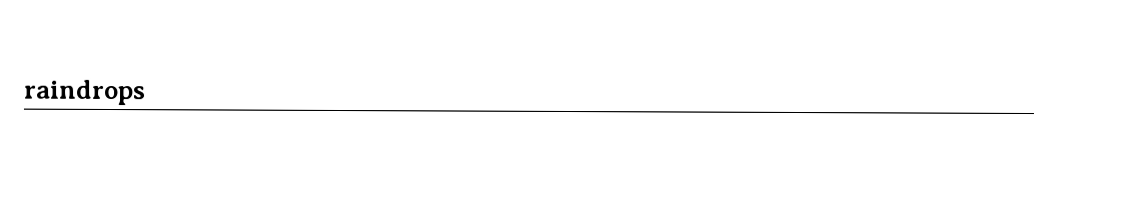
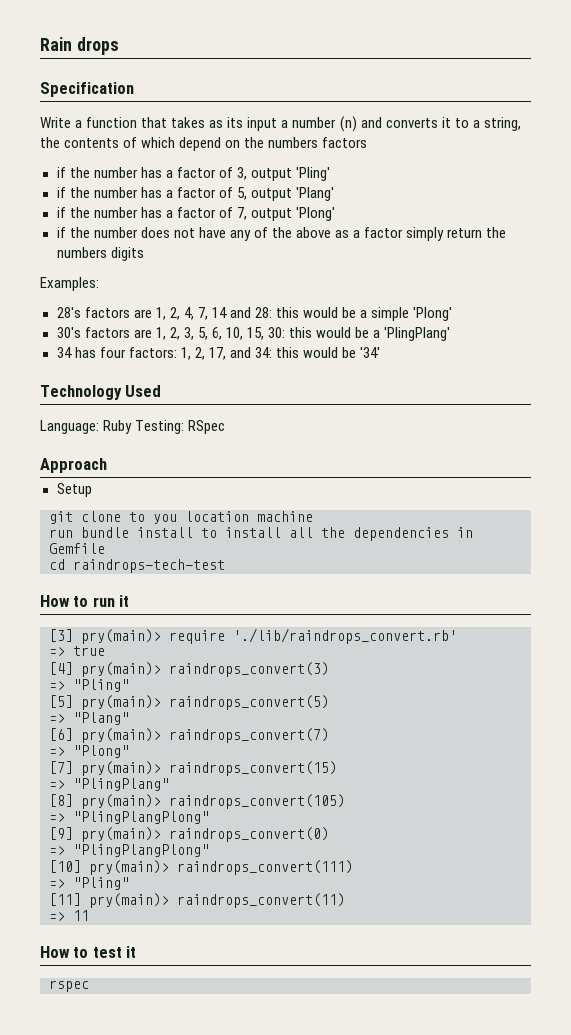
[23,79,146,106] raindrops -> [40,37,119,55] [40,82,134,97] [40,116,521,132] [40,137,368,151] [56,167,330,181] [56,187,334,201] [56,207,335,221] [56,227,507,241] [56,247,144,261] [40,277,99,291] [56,307,453,321] [56,327,451,341] [56,347,381,360] [40,385,162,400] [40,420,226,434] [40,458,107,473] [56,483,92,497] [49,511,313,524] [49,527,473,541] [49,543,105,554] [49,559,225,573] [40,595,130,607] [49,628,457,644] [49,646,105,656] [49,662,329,677] [49,679,129,692] [49,695,329,710] [49,712,129,725] [49,728,329,743] [49,745,129,758] [49,761,337,776] [49,778,169,791] [49,794,345,809] [49,811,209,824] [49,827,329,842] [49,844,209,857] [49,860,353,875] [49,877,129,890] [49,893,345,908] [49,910,89,921] [40,946,137,958] [49,980,89,992] Rain drops // Specification // Write a function that takes as its input a number (n) and converts it to a string, the contents of which depend on the numbers factors // if the number has a factor of 3, output 'Pling' // if the number has a factor of 5, output 'Plang' // if the number has a factor of 7, output 'Plong' // if the number does not have any of the above as a factor simply return the numbers digits // Examples: // 28's factors are 1, 2, 4, 7, 14 and 28: this would be a simple 'Plong' // 30's factors are 1, 2, 3, 5, 6, 10, 15, 30: this would be a 'PlingPlang' // 34 has four factors: 1, 2, 17, and 34: this would be '34' // Technology Used // Language: Ruby Testing: RSpec // Approach // Setup // git clone to you location machine // run bundle install to install all the dependencies in Gemfile // cd raindrops-tech-test // How to run it // [3] pry(main)> require './lib/raindrops_convert.rb' // => true // [4] pry(main)> raindrops_convert(3) // => "Pling" // [5] pry(main)> raindrops_convert(5) // => "Plang" // [6] pry(main)> raindrops_convert(7) // => "Plong" // [7] pry(main)> raindrops_convert(15) // => "PlingPlang" // [8] pry(main)> raindrops_convert(105) // => "PlingPlangPlong" // [9] pry(main)> raindrops_convert(0) // => "PlingPlangPlong" // [10] pry(main)> raindrops_convert(111) // => "Pling" // [11] pry(main)> raindrops_convert(11) // => 11 // How to test it // rspec

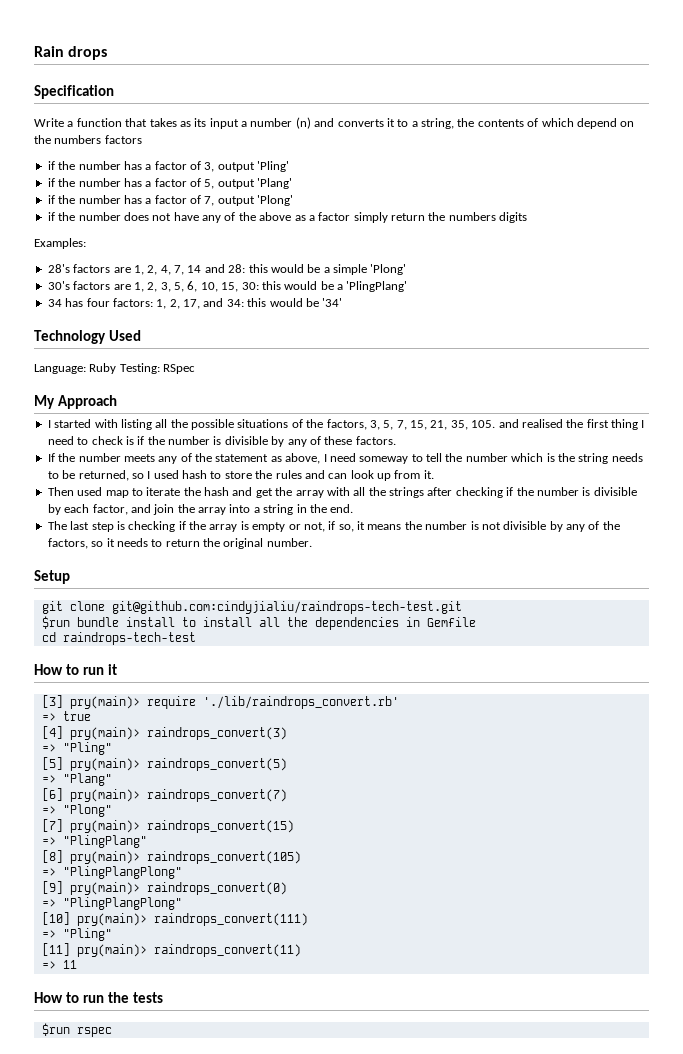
(226, 427) none -> [34,395,55,409] My
[56,483,92,497] [49,511,313,524] [49,529,73,538] Setup // git clone to you location machine // run -> [47,419,645,430] [47,436,396,447] [47,453,643,464] [47,470,434,481] [47,487,637,498] [47,504,354,515] [47,521,620,532] [47,538,312,549] [34,570,70,584] [41,601,462,614] [41,616,70,629] I started with listing all the possible situations of the factors, 3, 5, 7, 15, 21, 35, 105. and realised the first thing I need to check is if the number is divisible by any of these factors. // If the number meets any of the statement as above, I need someway to tell the number which is the string needs to be returned, so I used hash to store the rules and can look up from it. // Then used map to iterate the hash and get the array with all the strings after checking if the number is divisible by each factor, and join the array into a string in the end. // The last step is checking if the array is empty or not, if so, it means the number is not divisible by any of the factors, so it needs to return the original number. // Setup // git clone git@github.com:cindyjialiu/raindrops-tech-test.git // $run
[92,946,137,958] test it // -> [82,992,163,1003] [41,1023,70,1036] run the tests // $run

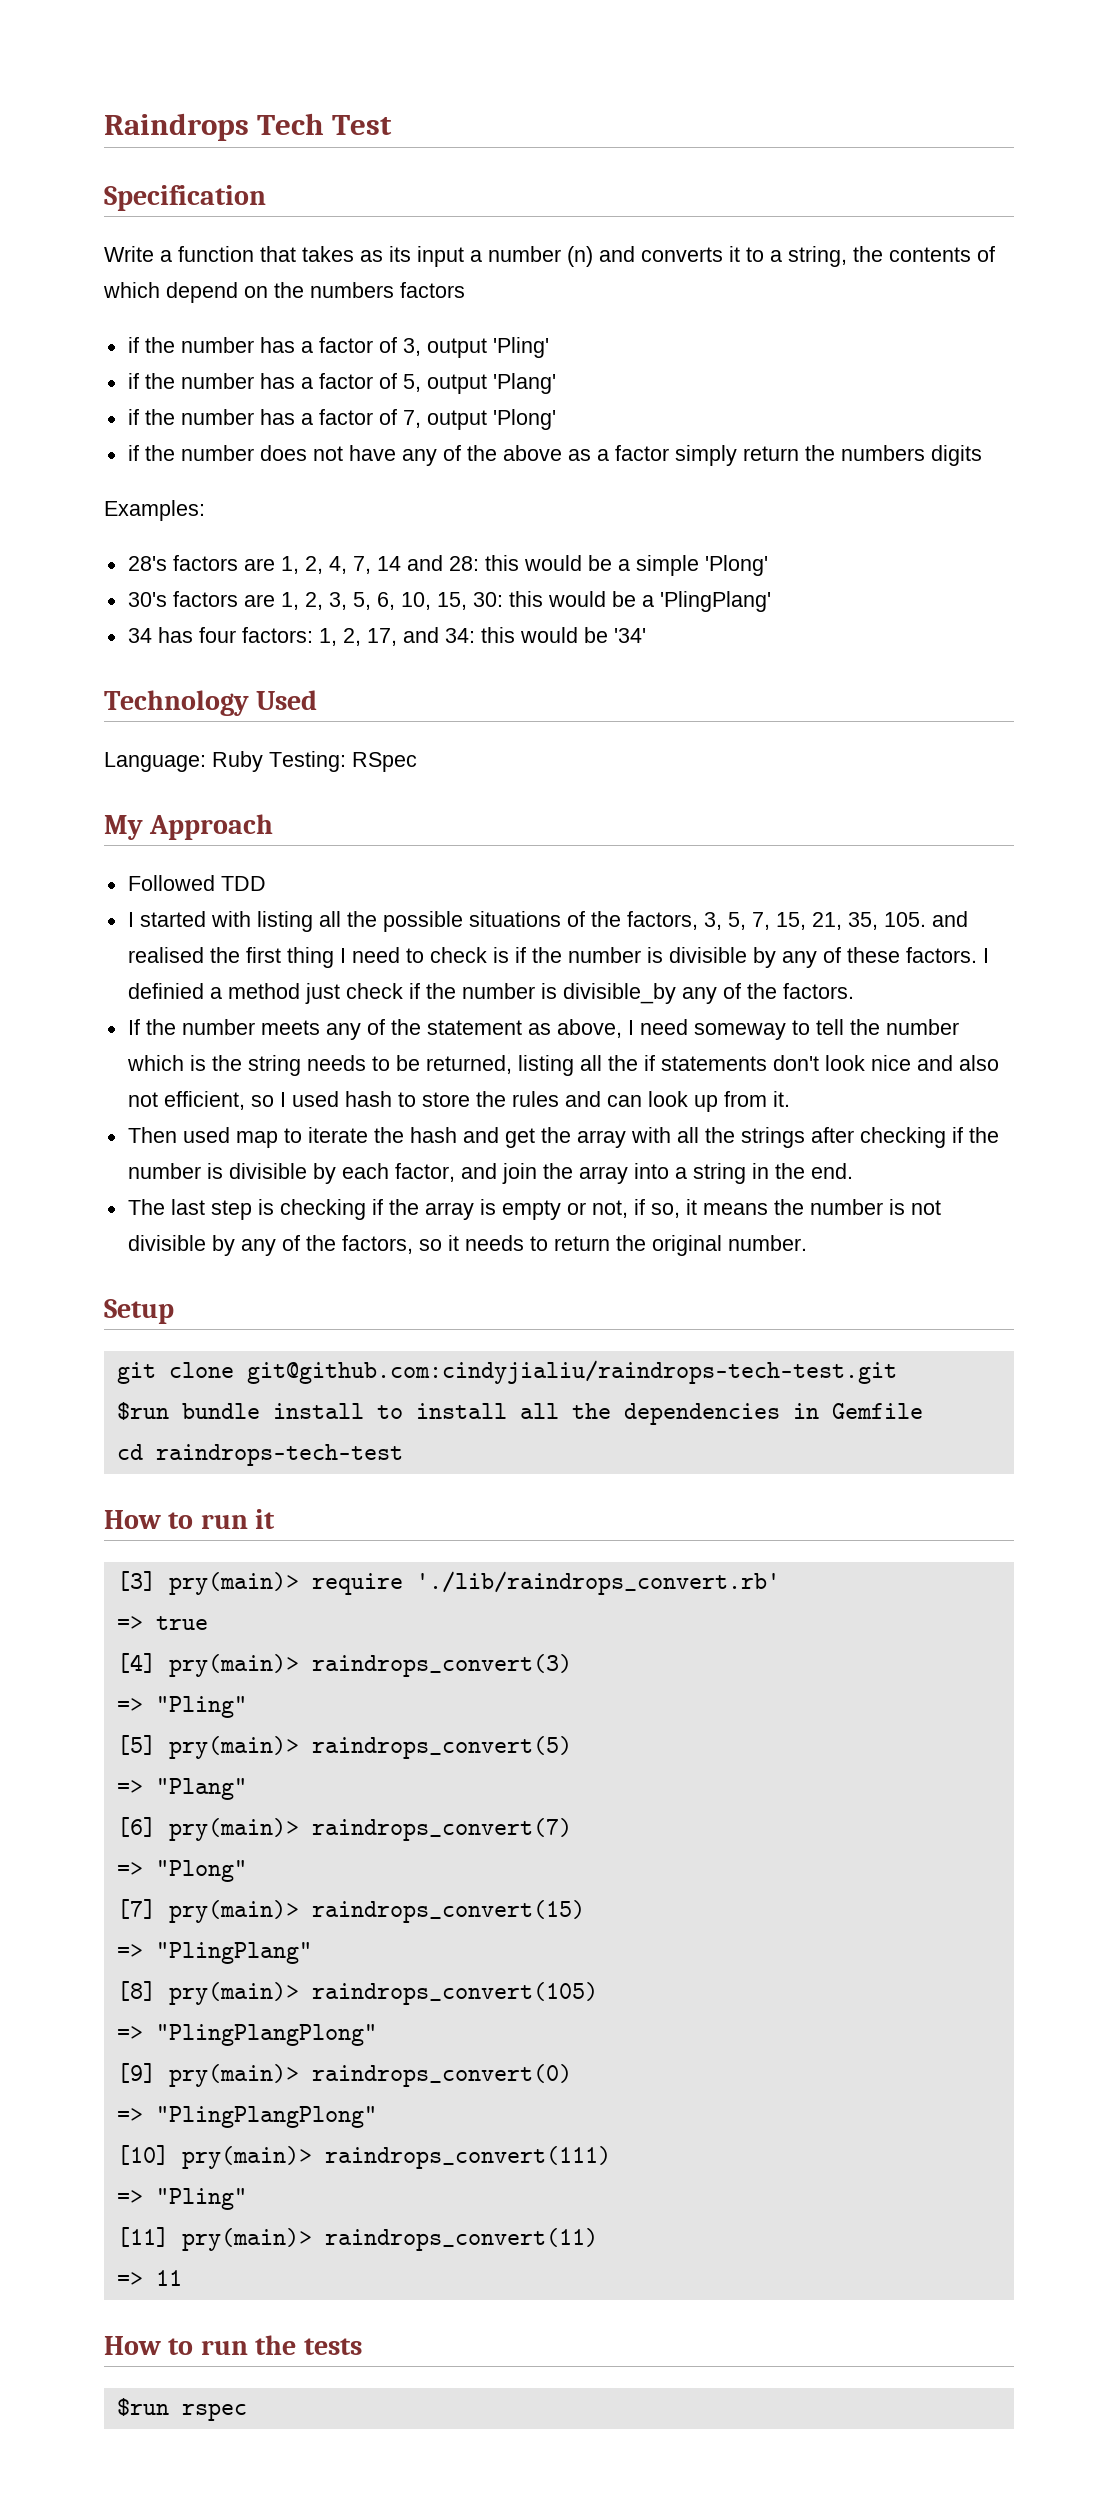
[34,46,108,60] Rain drops -> [104,113,393,141] Raindrops Tech Test
(117, 402) none -> [127,875,266,891] // Followed TDD
(396, 440) none -> [982,948,989,963] [127,983,854,1004] I definied a method just check if the number is divisible_by any of the factors.
(129, 475) none -> [517,1055,999,1076] [127,1091,245,1110] listing all the if statements don't look nice and also not efficient,

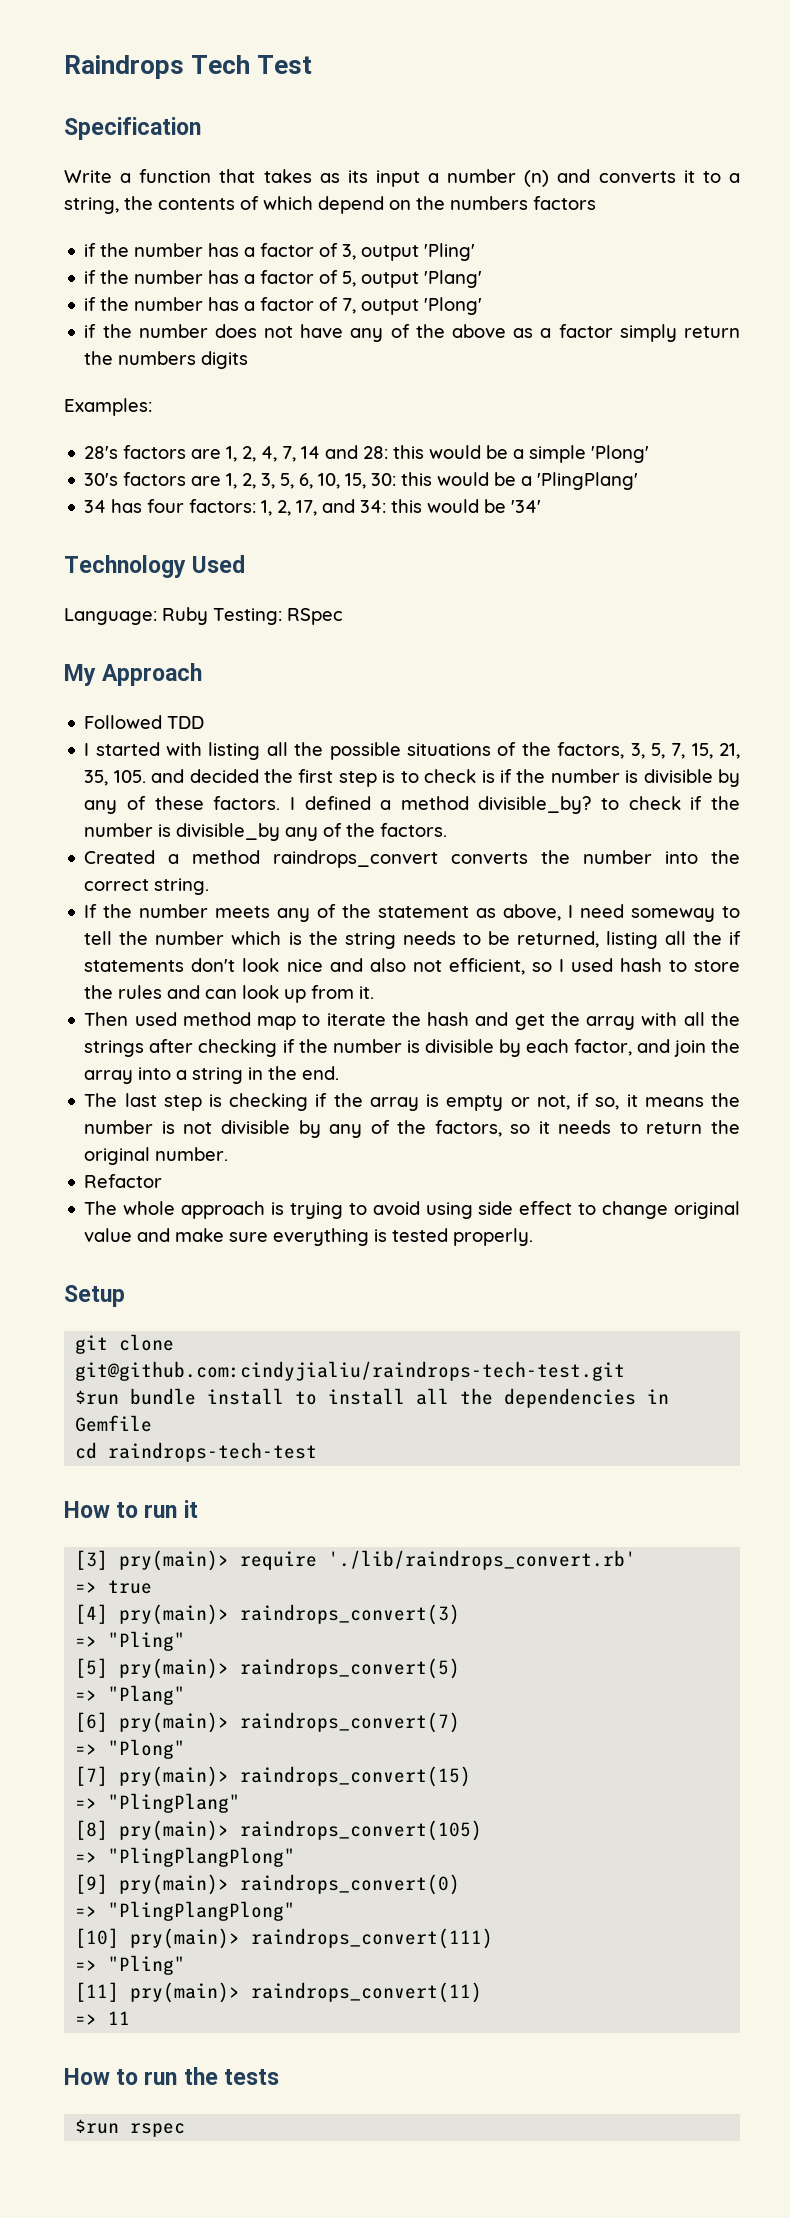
[127,947,204,963] realised -> [189,769,259,783] decided
[286,947,400,968] thing I need -> [338,770,396,787] step is
[127,983,340,1004] definied a method just -> [304,796,620,814] defined a method divisible_by? to
(854, 991) none -> [84,850,740,868] [84,878,210,895] // Created a method raindrops_convert converts the number into the correct string.
(230, 1135) none -> [182,1012,251,1026] method
(807, 1243) none -> [84,1174,163,1188] [84,1201,740,1219] [84,1228,534,1246] // Refactor // The whole approach is trying to avoid using side effect to change original value and make sure everything is tested properly.

